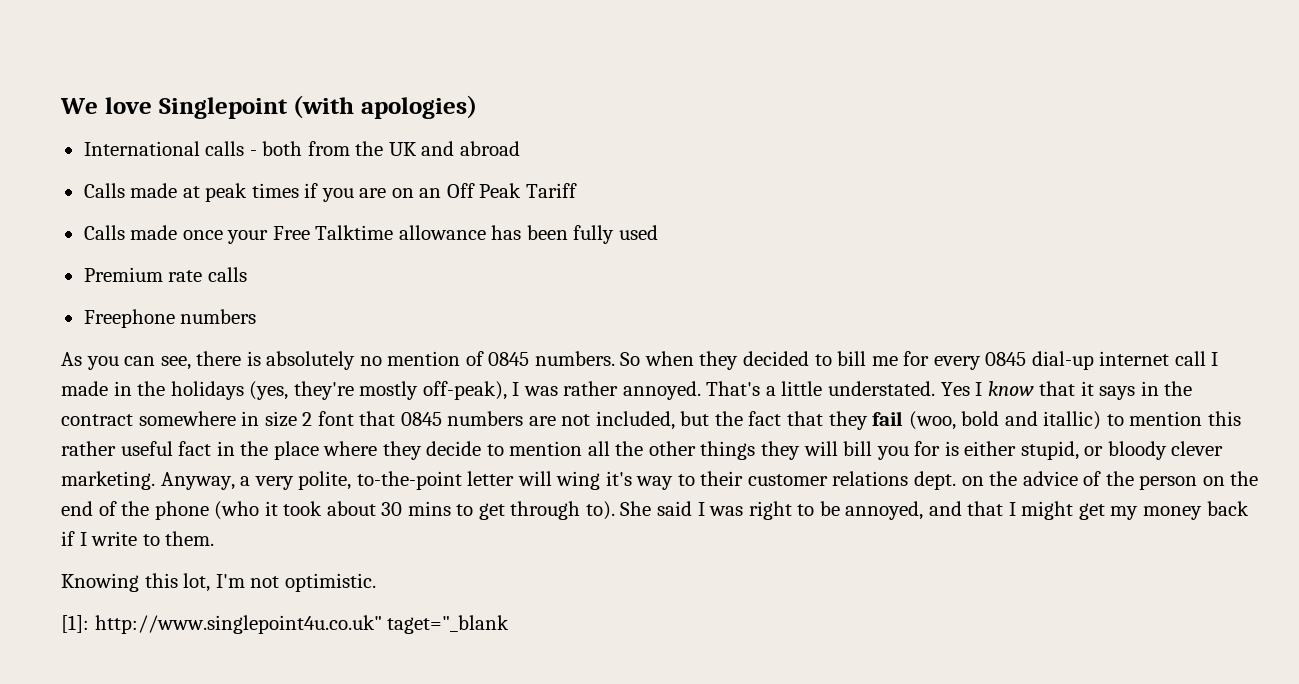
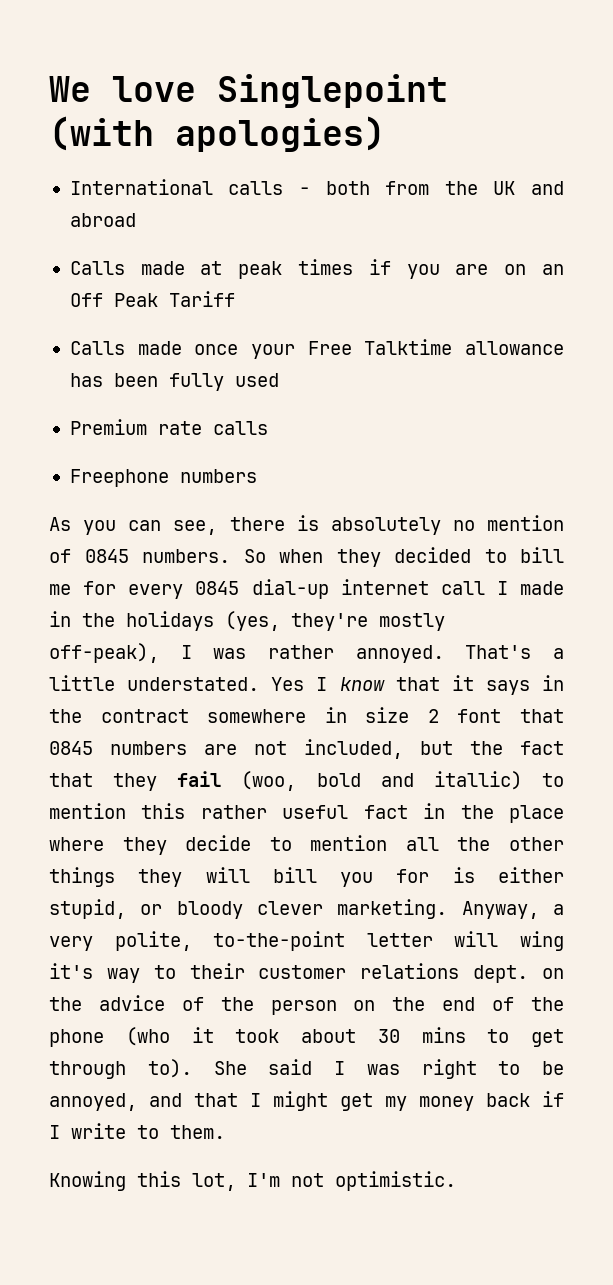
[61,615,510,634] // [1]: http://www.singlepoint4u.co.uk" taget="_blank -> (456, 1181) none

